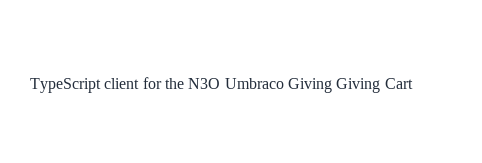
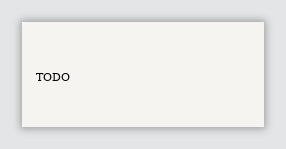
[30,77,413,93] TypeScript client for the N3O Umbraco Giving Giving Cart -> [36,73,70,81] TODO

